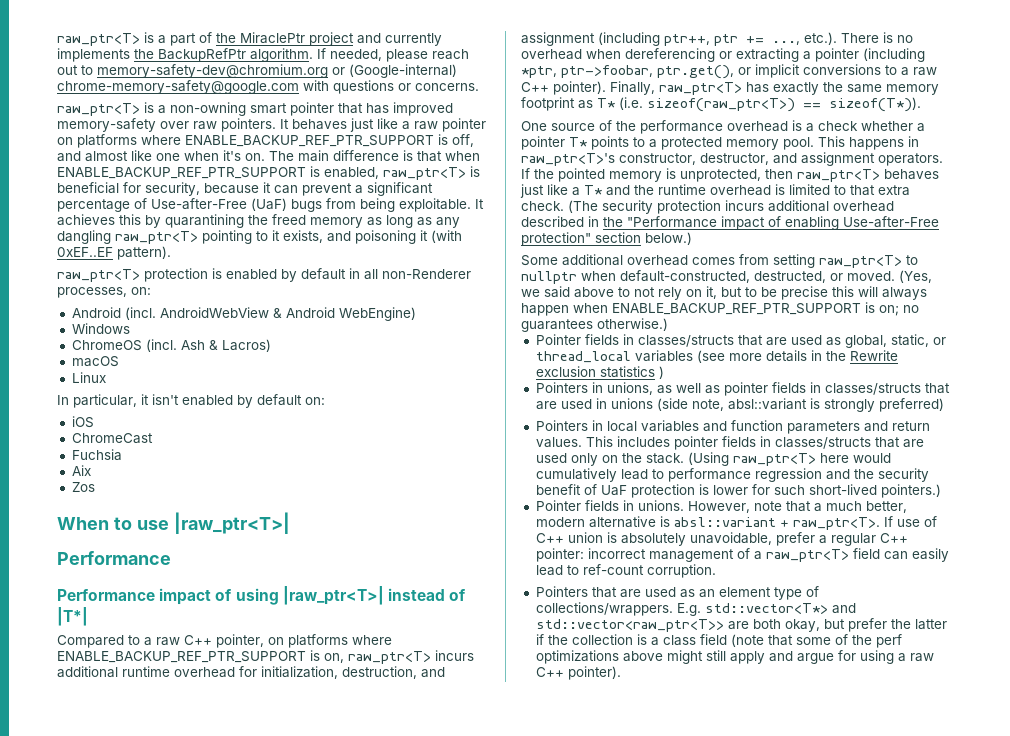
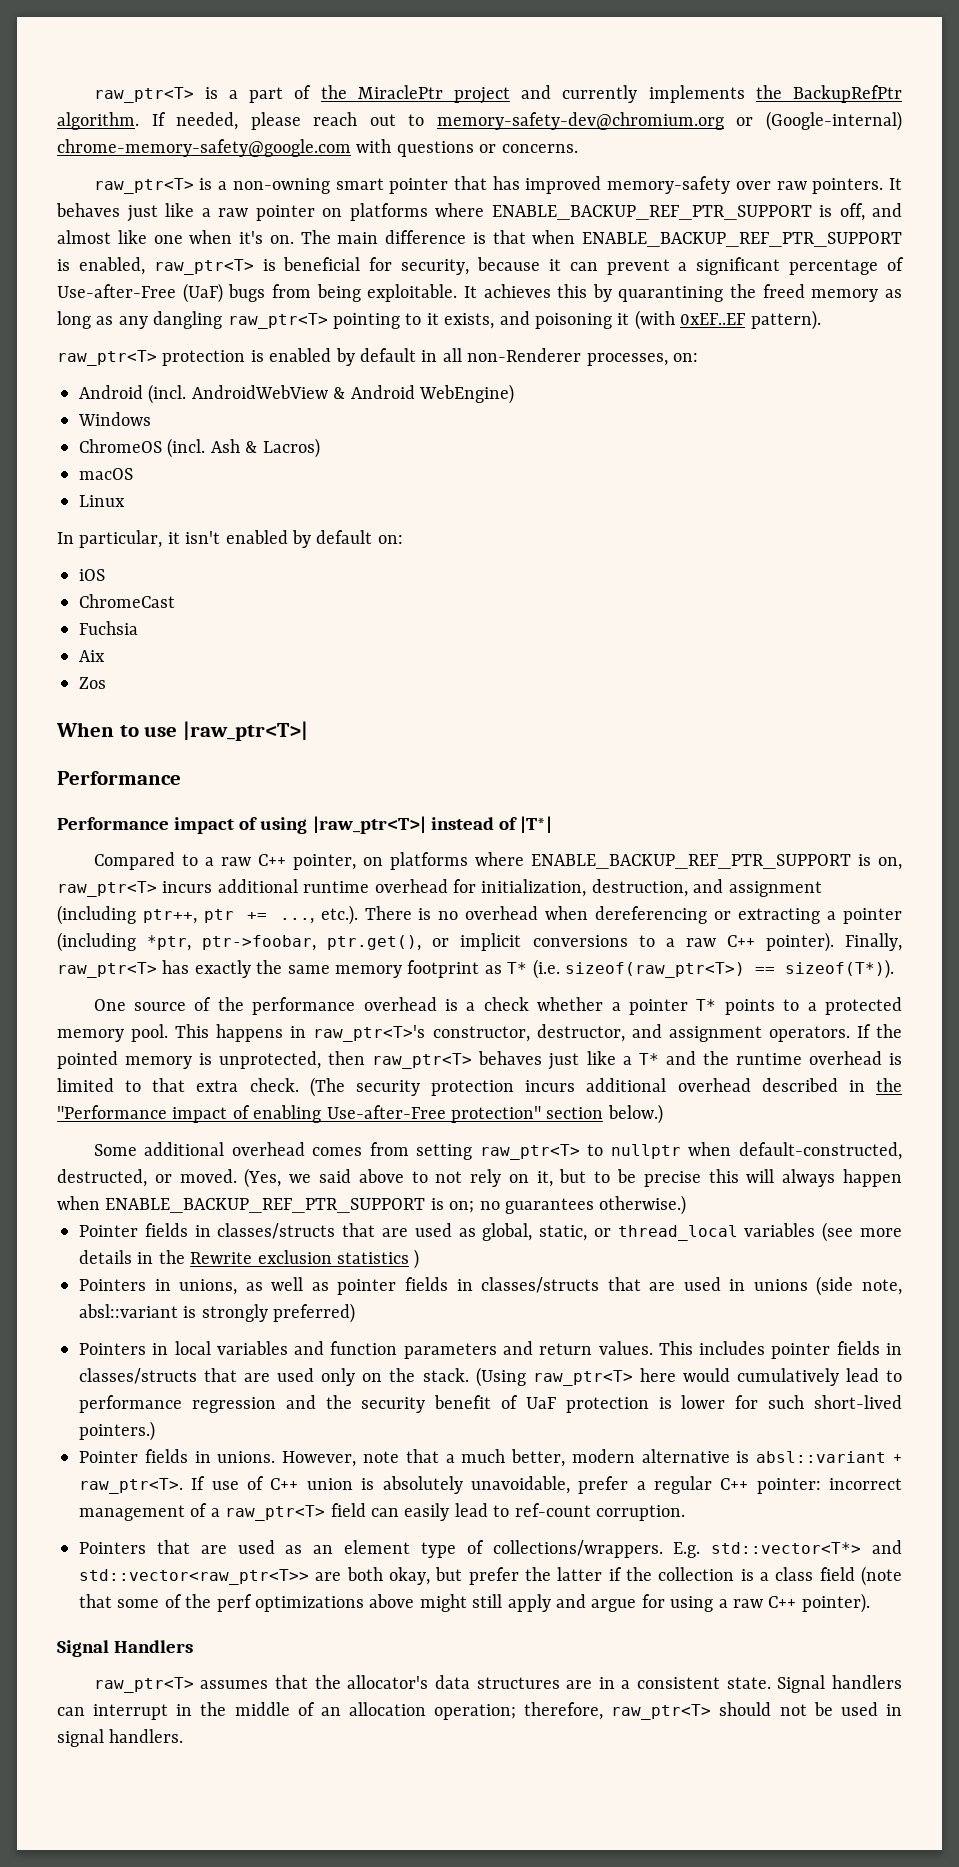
(621, 673) none -> [57,1640,194,1657] [93,1675,902,1693] [57,1702,902,1720] [57,1729,184,1747] // Signal Handlers // raw_ptr<T> assumes that the allocator's data structures are in a consistent state. Signal handlers can interrupt in the middle of an allocation operation; therefore, raw_ptr<T> should not be used in signal handlers.

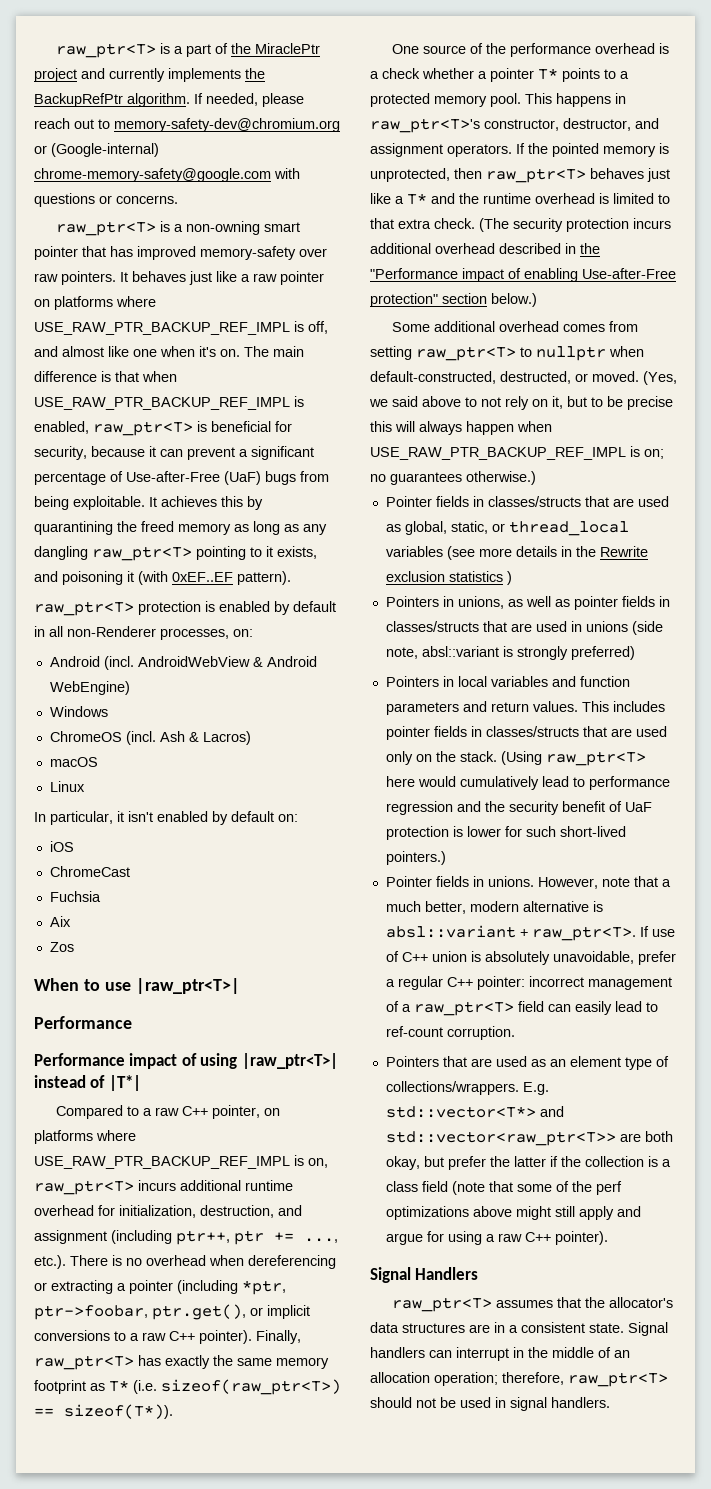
[491,205,812,220] ENABLE_BACKUP_REF_PTR_SUPPORT -> [34,322,290,335] USE_RAW_PTR_BACKUP_REF_IMPL
[582,232,902,247] ENABLE_BACKUP_REF_PTR_SUPPORT -> [34,397,290,410] USE_RAW_PTR_BACKUP_REF_IMPL
[530,854,851,869] ENABLE_BACKUP_REF_PTR_SUPPORT -> [34,1156,290,1169] USE_RAW_PTR_BACKUP_REF_IMPL
[105,1198,426,1213] ENABLE_BACKUP_REF_PTR_SUPPORT -> [370,447,626,460] USE_RAW_PTR_BACKUP_REF_IMPL

